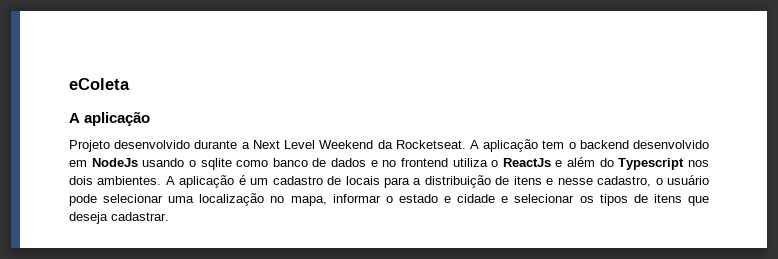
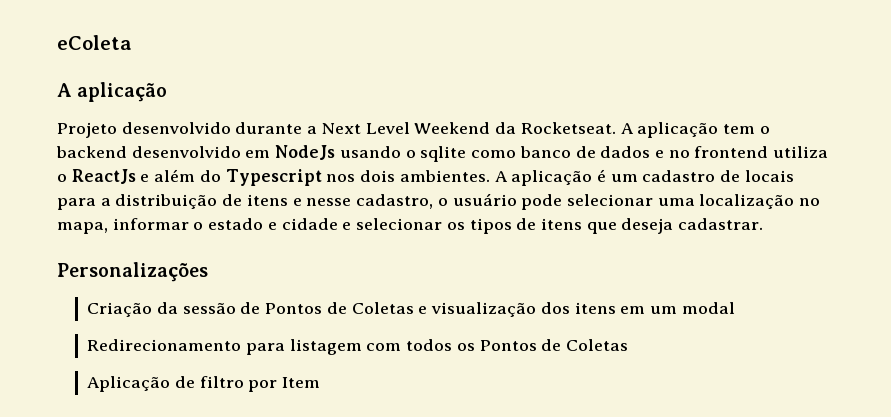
(169, 216) none -> [57,262,208,282] [87,302,735,317] [87,339,629,355] [87,376,321,392] // Personalizações // Criação da sessão de Pontos de Coletas e visualização dos itens em um modal // Redirecionamento para listagem com todos os Pontos de Coletas // Aplicação de filtro por Item

